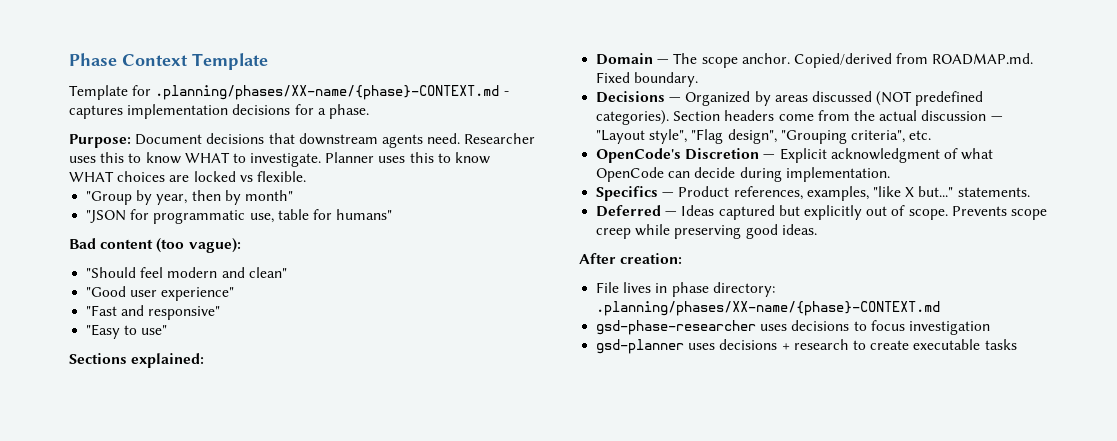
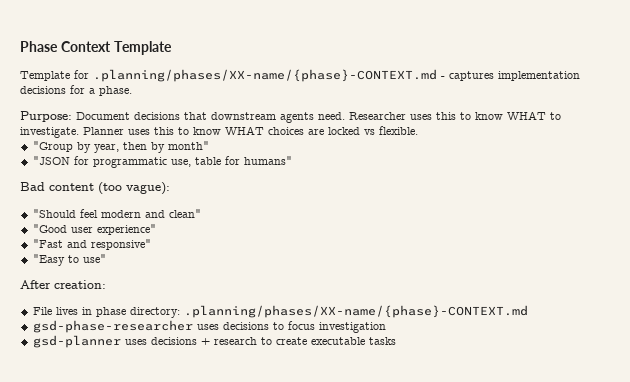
[69,353,205,368] [596,53,1034,68] [596,72,699,87] [596,91,984,106] [596,110,1003,125] [596,129,932,144] [596,148,994,163] [596,167,890,182] [596,186,1030,201] [596,205,1047,220] [596,224,817,239] // Sections explained: // Domain — The scope anchor. Copied/derived from ROADMAP.md. Fixed boundary. // Decisions — Organized by areas discussed (NOT predefined categories). Section headers come from the actual discussion — "Layout style", "Flag design", "Grouping criteria", etc. // OpenCode's Discretion — Explicit acknowledgment of what OpenCode can decide during implementation. // Specifics — Product references, examples, "like X but..." statements. // Deferred — Ideas captured but explicitly out of scope. Prevents scope creep while preserving good ideas. -> (106, 258) none

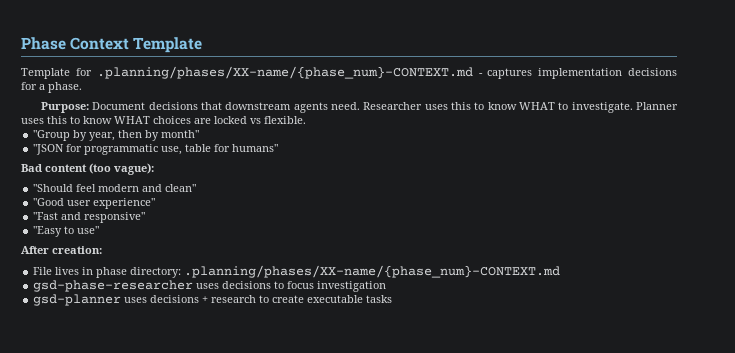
[93,69,437,82] .planning/phases/XX-name/{phase}-CONTEXT.md -> [96,66,473,79] .planning/phases/XX-name/{phase_num}-CONTEXT.md
[183,305,528,318] .planning/phases/XX-name/{phase}-CONTEXT.md -> [184,265,561,278] .planning/phases/XX-name/{phase_num}-CONTEXT.md

